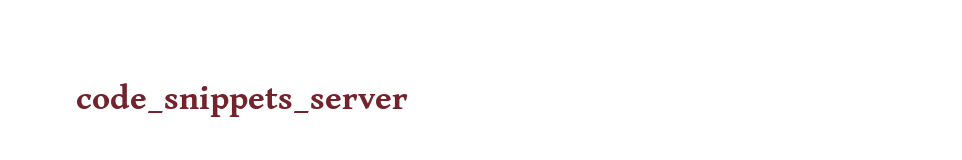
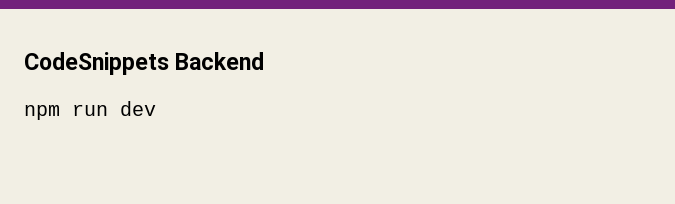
[76,83,408,117] code_snippets_server -> [24,52,265,75] [24,101,156,120] CodeSnippets Backend // npm run dev

